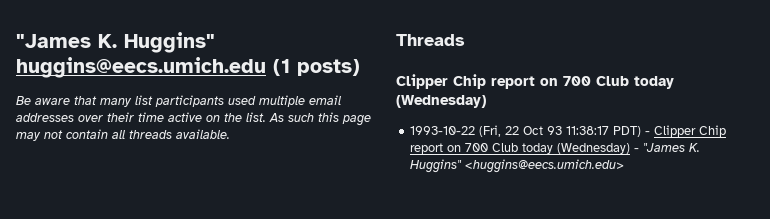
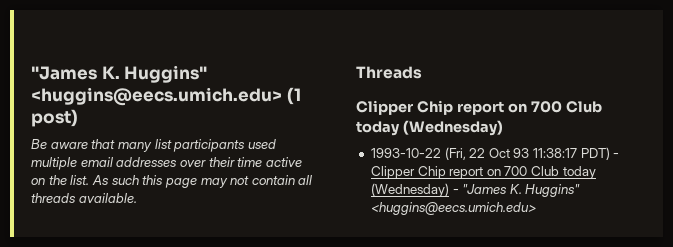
[16,32,215,53] [16,57,360,78] "James K. Huggins" huggins@eecs.umich.edu (1 posts) -> [31,65,208,83] [31,87,301,106] [31,109,78,127] "James K. Huggins" <huggins@eecs.umich.edu> (1 post)

